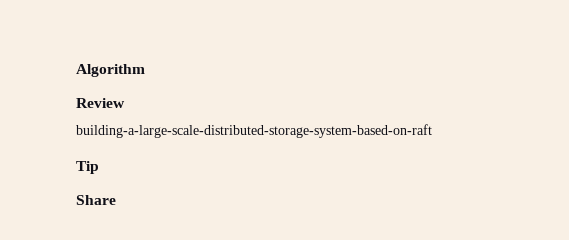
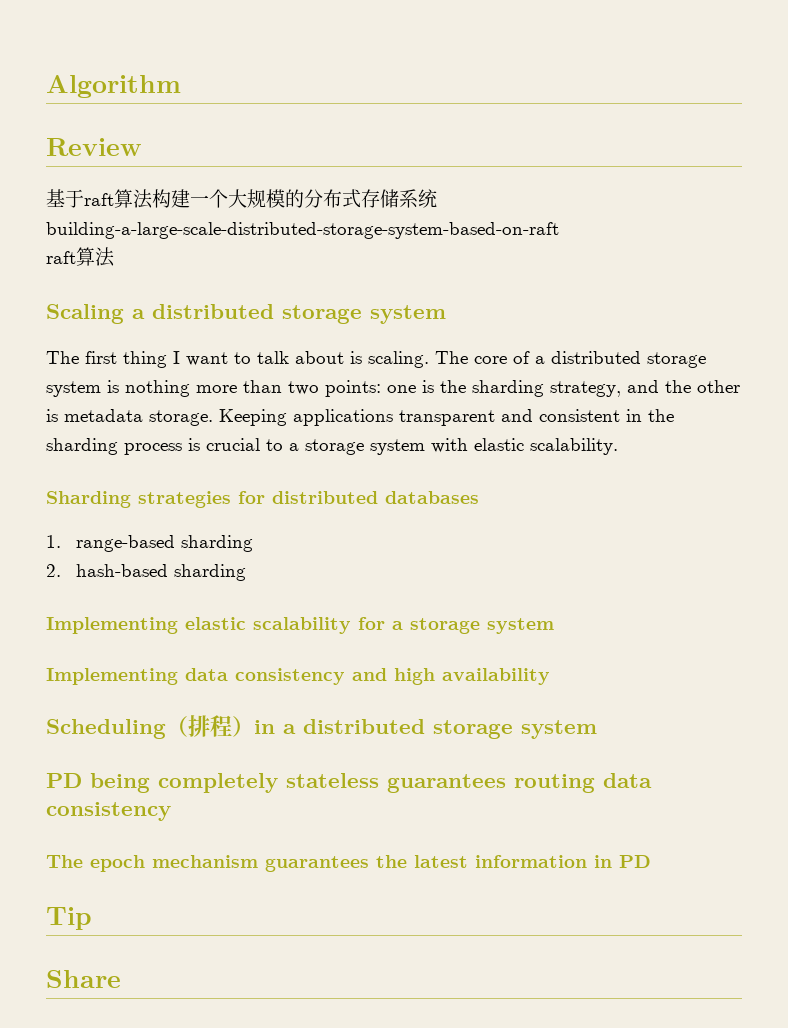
[76,124,432,138] building-a-large-scale-distributed-storage-system-based-on-raft -> [46,189,437,209] [46,222,559,239] [46,247,115,267] [46,304,446,324] [46,351,706,368] [46,380,740,397] [46,409,674,426] [46,438,618,455] [46,491,479,508] [46,535,253,552] [46,564,246,581] [46,617,554,634] [46,668,550,685] [46,715,597,739] [46,773,652,793] [46,802,171,821] [46,855,651,872] 基于raft算法构建一个大规模的分布式存储系统building-a-large-scale-distributed-storage-system-based-on-raft // raft算法 // Scaling a distributed storage system // The first thing I want to talk about is scaling. The core of a distributed storage system is nothing more than two points: one is the sharding strategy, and the other is metadata storage. Keeping applications transparent and consistent in the sharding process is crucial to a storage system with elastic scalability. // Sharding strategies for distributed databases // 1. range-based sharding // 2. hash-based sharding // Implementing elastic scalability for a storage system // Implementing data consistency and high availability // Scheduling（排程）in a distributed storage system // PD being completely stateless guarantees routing data consistency // The epoch mechanism guarantees the latest information in PD

